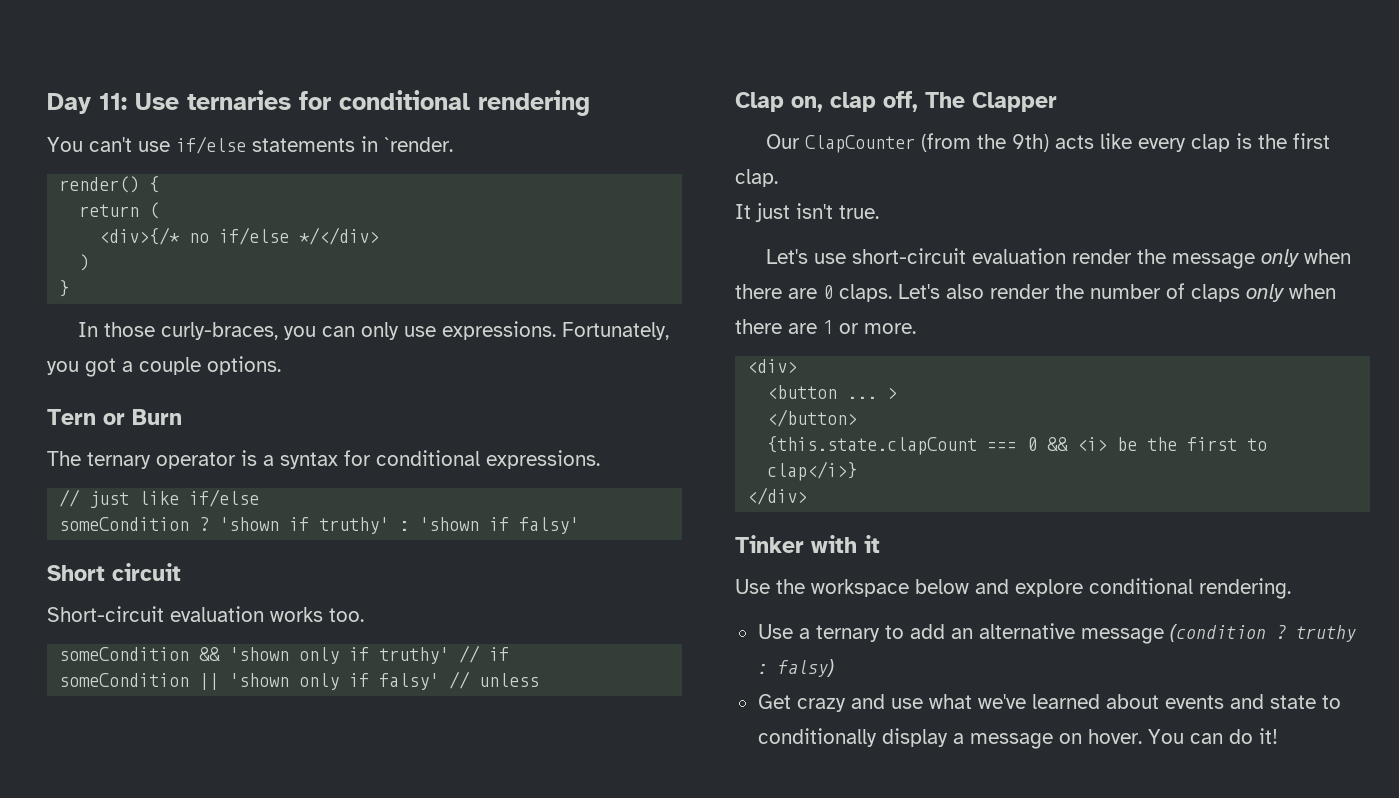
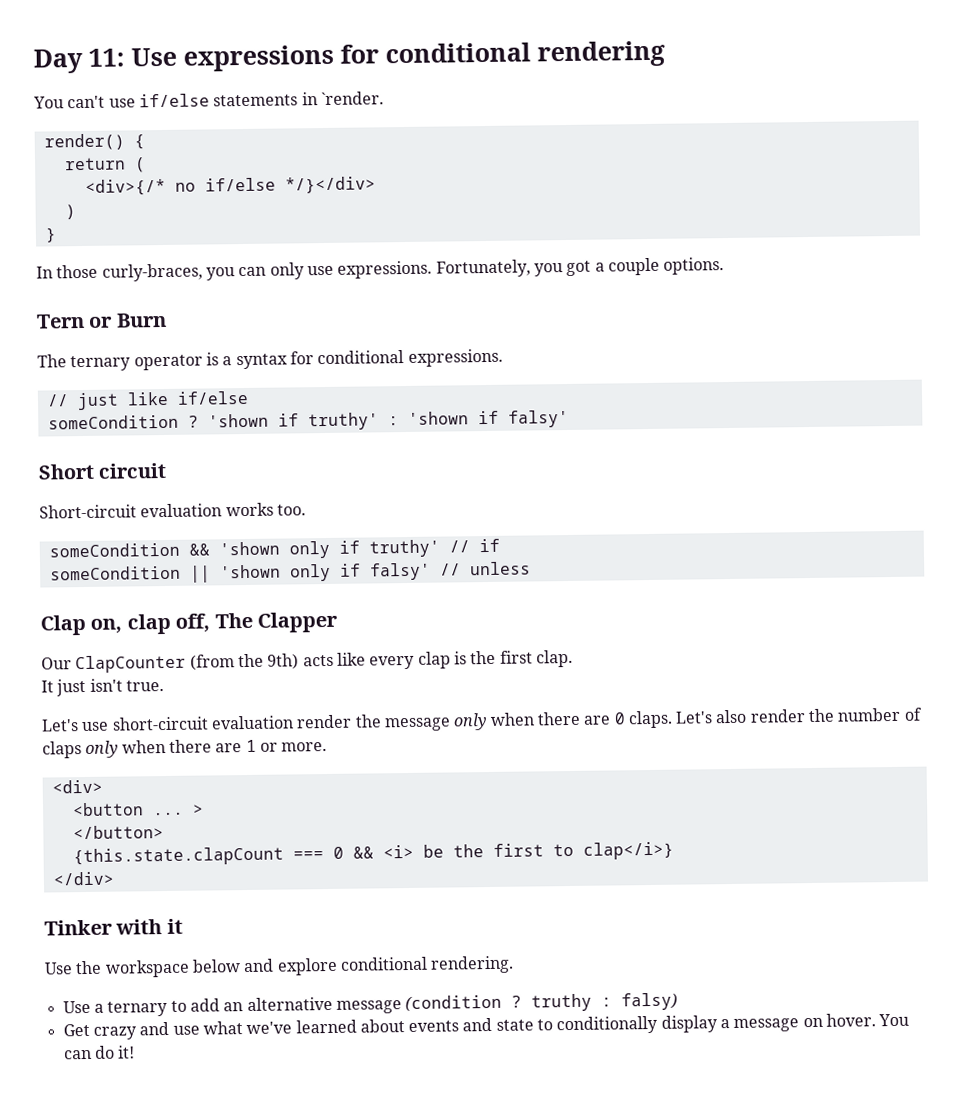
[187,90,291,110] ternaries -> [183,44,334,72] expressions
[299,227,380,245] */</div> -> [284,176,376,194] */}</div>

